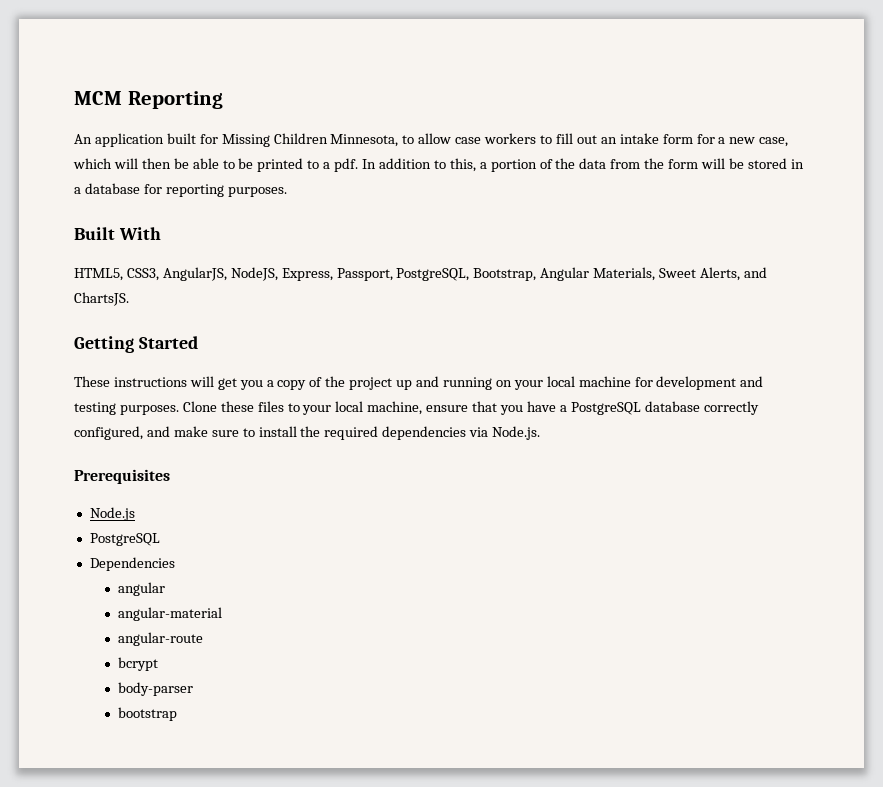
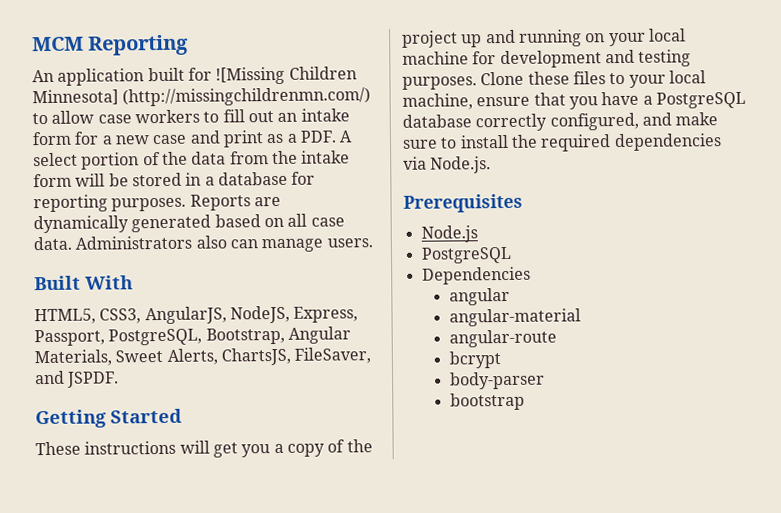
[221,133,399,147] Missing Children Minnesota, -> [215,66,357,85] [32,87,372,107] ![Missing Children Minnesota] (http://missingchildrenmn.com/)
[759,137,789,147] [73,158,487,172] case, which will then be able to be printed to a pdf. In addition to this, a -> [152,130,354,148] [33,152,78,167] case and print as a PDF. A select
(665, 163) none -> [301,150,351,164] intake
(287, 192) none -> [189,194,281,211] [33,213,345,234] [33,235,373,253] Reports are dynamically generated based on all case data. Administrators also can manage users.
[743,267,767,278] [74,292,129,306] and ChartsJS. -> [220,347,372,366] [34,370,120,388] ChartsJS, FileSaver, and JSPDF.

